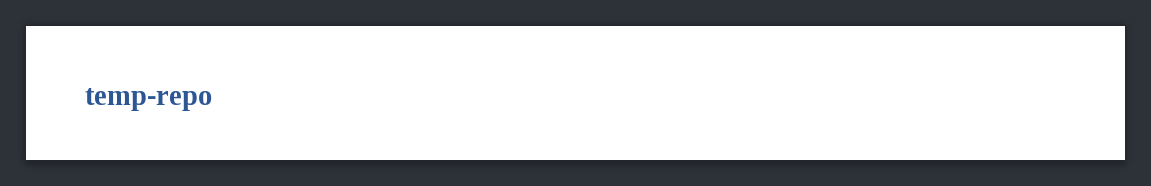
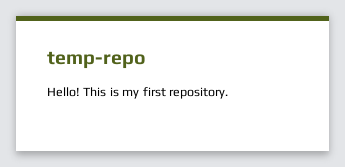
(212, 99) none -> [47,87,228,99] // Hello! This is my first repository.

